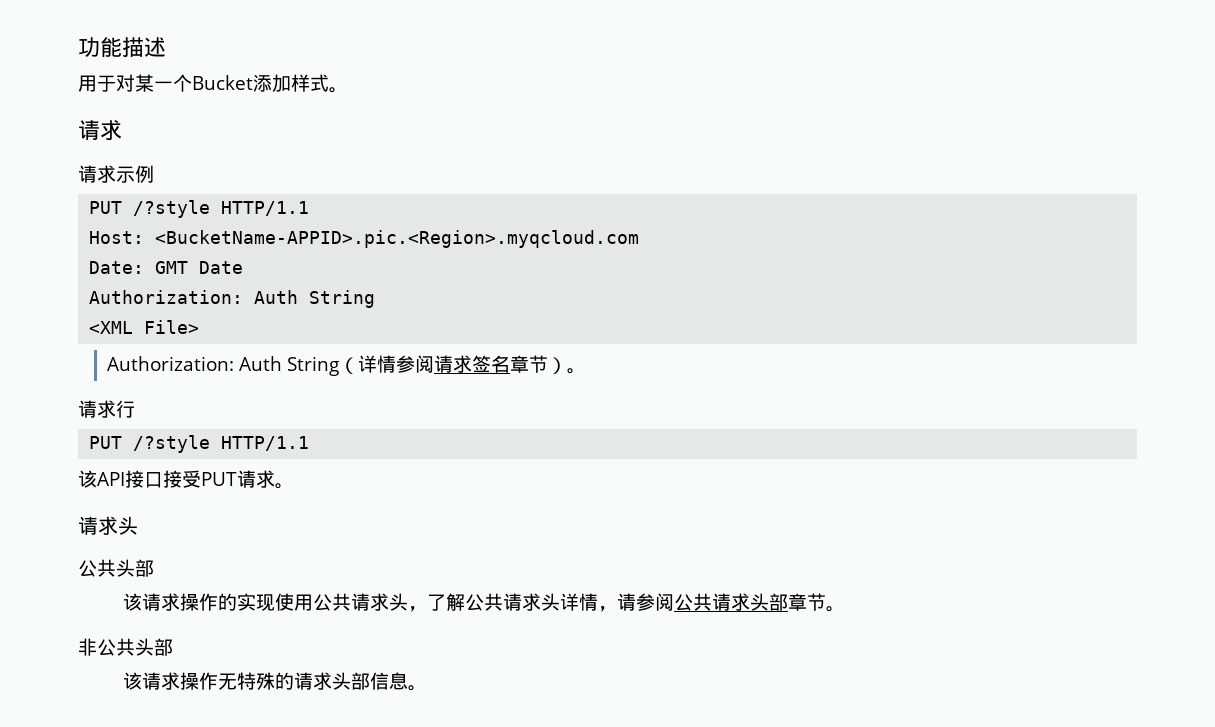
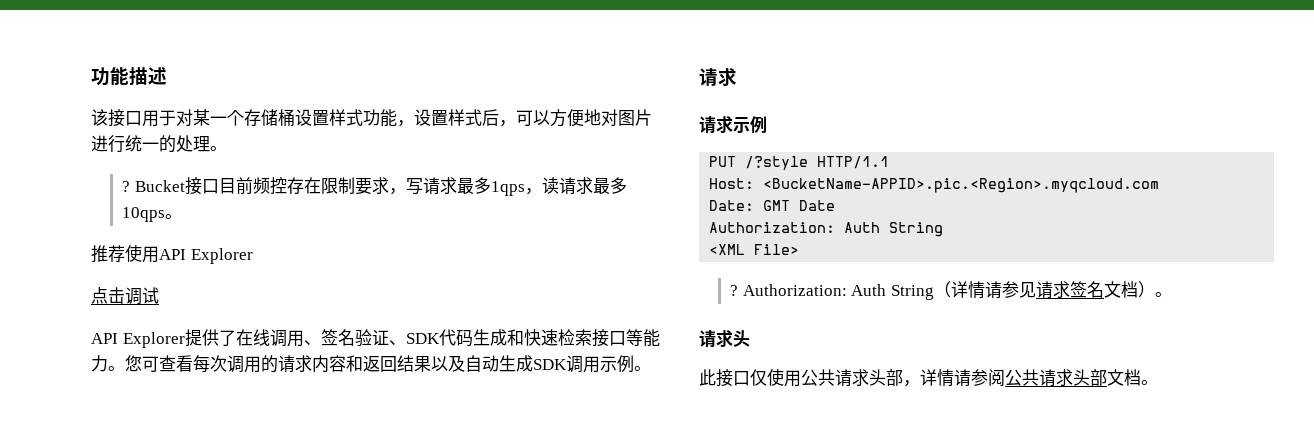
(166, 47) none -> [91,109,142,127] 该接口
[192,74,329,92] Bucket添加样式 -> [244,109,652,127] [91,135,227,153] [122,177,627,196] [122,207,183,222] [91,244,253,264] [91,287,159,305] [91,329,660,348] [91,355,634,373] 存储桶设置样式功能，设置样式后，可以方便地对图片进行统一的处理。 // ? Bucket接口目前频控存在限制要求，写请求最多1qps，读请求最多10qps。 // 推荐使用API Explorer // 点击调试 // API Explorer提供了在线调用、签名验证、SDK代码生成和快速检索接口等能力。您可查看每次调用的请求内容和返回结果以及自动生成SDK调用示例
(200, 327) none -> [730,285,739,296] ?
[395,355,434,373] 参阅 -> [984,281,1036,299] 请参见
[509,355,548,373] 章节 -> [1103,281,1138,298] 文档
[116,400,135,418] [89,435,310,453] [78,470,294,489] [78,516,138,535] [78,559,154,577] [123,593,618,612] 行 // PUT /?style HTTP/1.1 // 该API接口接受PUT请求。 // 请求头 // 公共头部 // 该请求操作的实现使用公共请求头，了解公共请求头详情， -> [733,330,750,347] [699,368,954,387] 头 // 此接口仅使用公共请求头部，详情
[788,593,846,612] [78,638,173,656] [123,672,428,691] 章节。 // 非公共头部 // 该请求操作无特殊的请求头部信息。 -> [1107,369,1158,386] 文档。

